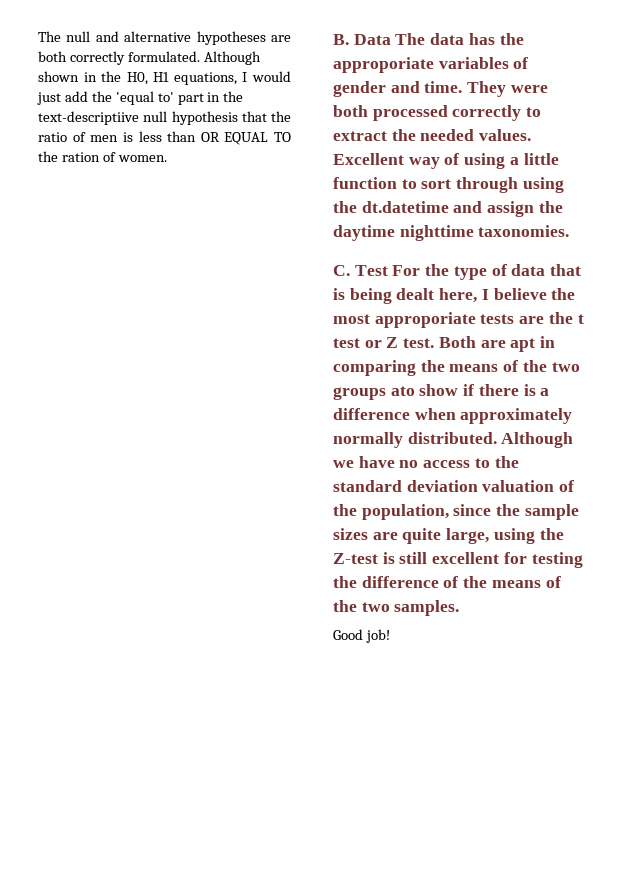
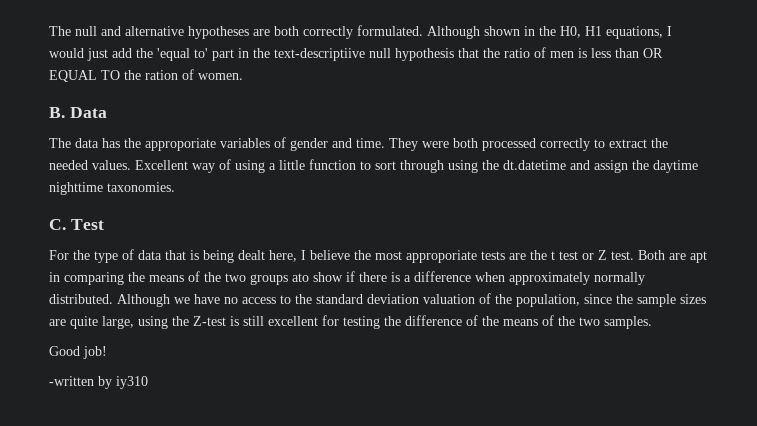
(391, 39) none -> (107, 112) //
(388, 270) none -> (104, 224) //
(390, 636) none -> [49,376,148,389] // -written by iy310

